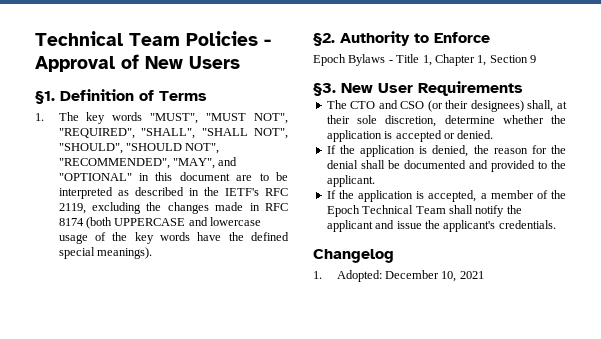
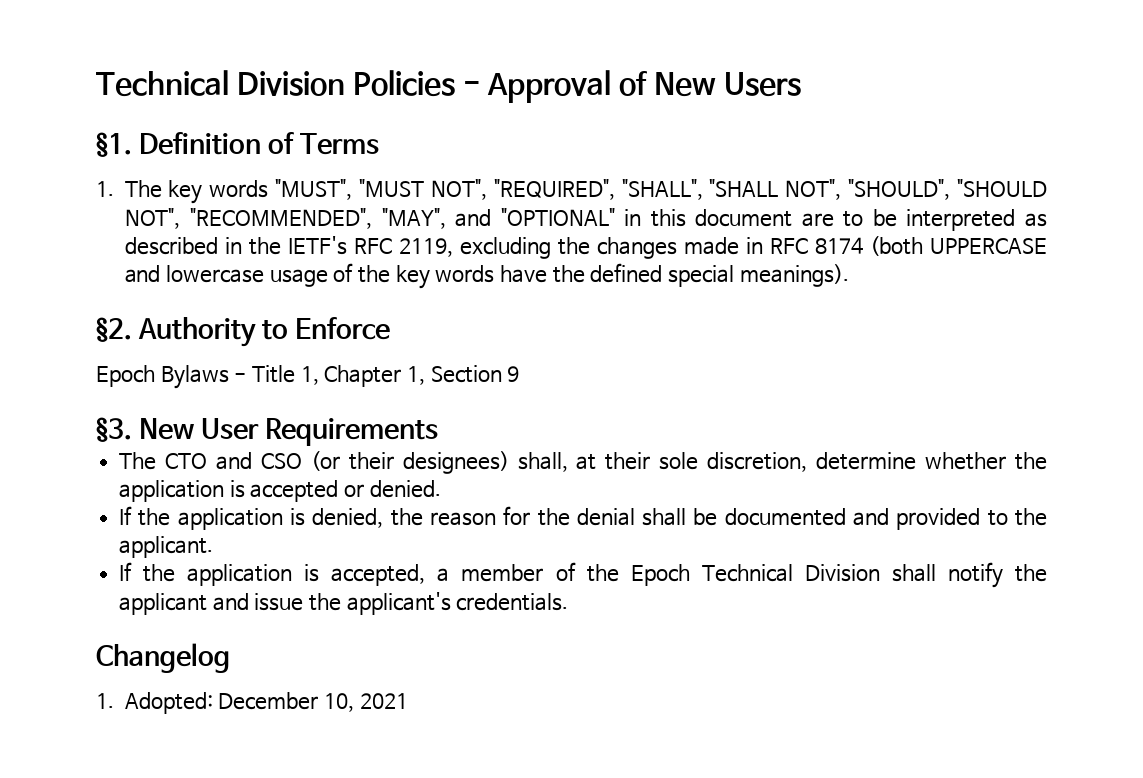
[35,31,180,46] Technical Team -> [96,70,345,97] Technical Division
[415,206,446,214] Team -> [804,564,880,582] Division

